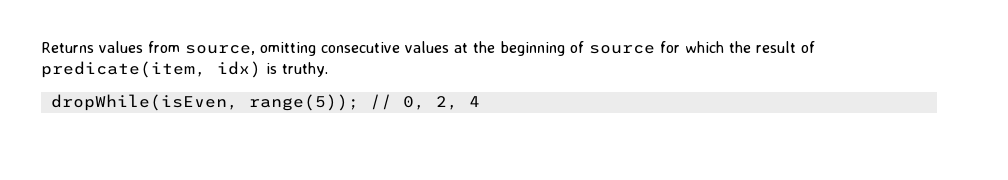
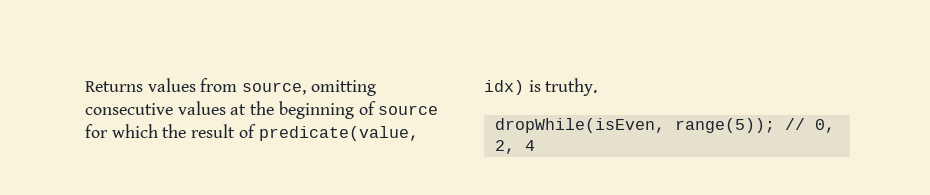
[41,61,206,78] predicate(item, -> [258,126,419,141] predicate(value,

